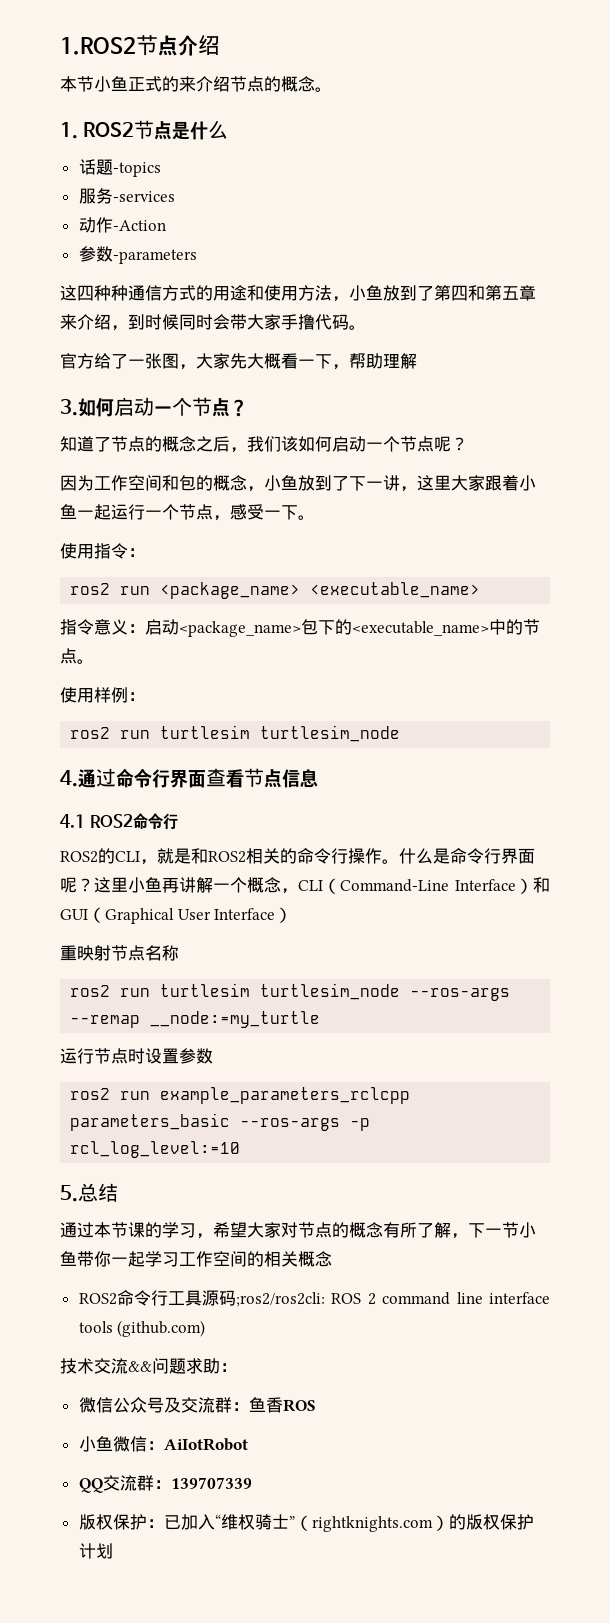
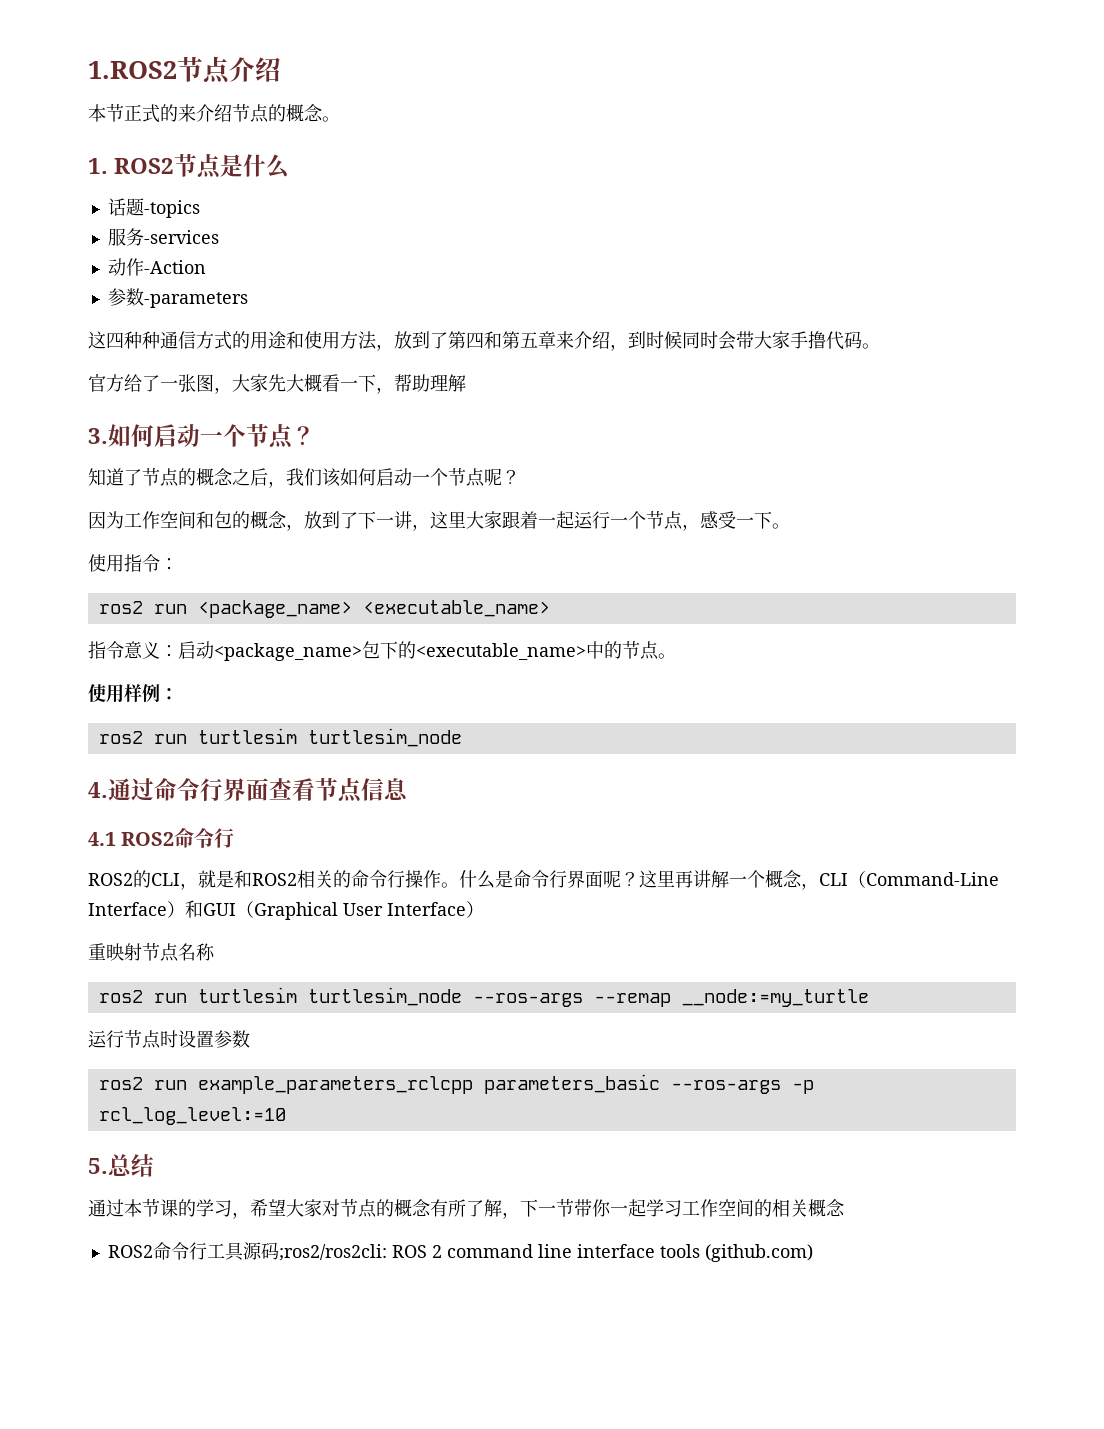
[94,76,128,92] 小鱼 -> (124, 113) none
[349,285,383,301] 小鱼 -> (394, 347) none
[264,475,298,491] 小鱼 -> (304, 527) none
[519,475,536,491] [60,504,77,519] 小鱼 -> (538, 520) none
[128,877,162,893] 小鱼 -> (675, 878) none
[519,1222,536,1238] [60,1251,77,1266] 小鱼 -> (574, 1208) none
[60,1358,237,1374] [78,1397,316,1413] [78,1436,248,1452] [78,1475,252,1493] [78,1514,534,1532] [78,1543,113,1559] // 技术交流&&问题求助： // 微信公众号及交流群：鱼香ROS // 小鱼微信：AiIotRobot // QQ交流群：139707339 // 版权保护：已加入“维权骑士”（rightknights.com）的版权保护计划 -> (813, 1253) none

